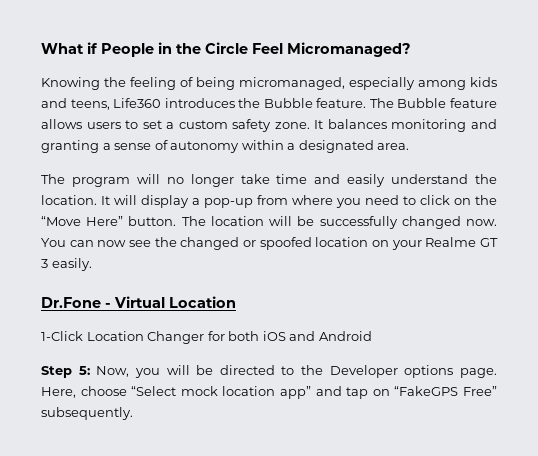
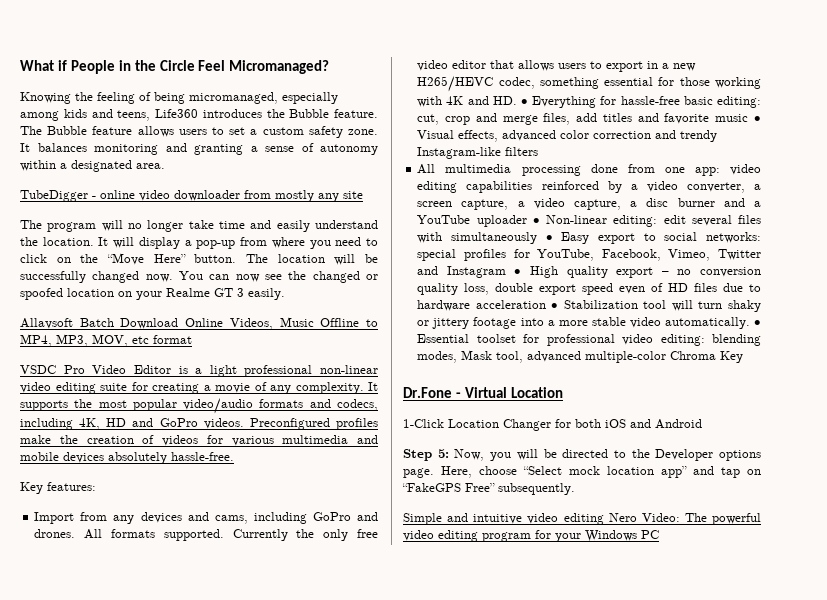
(410, 146) none -> [20,190,363,202] // TubeDigger - online video downloader from mostly any site
(92, 264) none -> [20,317,379,330] [20,334,192,347] [20,365,378,377] [20,382,378,394] [20,398,378,414] [20,418,378,430] [20,435,378,446] [20,452,234,464] [20,482,96,494] [34,512,378,524] [34,529,378,541] [417,60,697,72] [417,76,761,92] [417,96,761,108] [417,113,761,125] [417,130,718,142] [417,147,539,159] [417,164,761,176] [417,181,761,193] [417,198,761,210] [417,215,761,227] [417,232,761,244] [417,249,761,261] [417,266,761,278] [417,283,762,295] [417,300,761,312] [417,317,761,329] [417,334,761,346] [417,350,744,363] // Allavsoft Batch Download Online Videos, Music Offline to MP4, MP3, MOV, etc format // VSDC Pro Video Editor is a light professional non-linear video editing suite for creating a movie of any complexity. It supports the most popular video/audio formats and codecs, including 4K, HD and GoPro videos. Preconfigured profiles make the creation of videos for various multimedia and mobile devices absolutely hassle-free. // Key features: // Import from any devices and cams, including GoPro and drones. All formats supported. Сurrently the only free video editor that allows users to export in a new H265/HEVC codec, something essential for those working with 4K and HD. • Everything for hassle-free basic editing: cut, crop and merge files, add titles and favorite music • Visual effects, advanced color correction and trendy Instagram-like filters // All multimedia processing done from one app: video editing capabilities reinforced by a video converter, a screen capture, a video capture, a disc burner and a YouTube uploader • Non-linear editing: edit several files with simultaneously • Easy export to social networks: special profiles for YouTube, Facebook, Vimeo, Twitter and Instagram • High quality export – no conversion quality loss, double export speed even of HD files due to hardware acceleration • Stabilization tool will turn shaky or jittery footage into a more stable video automatically. • Essential toolset for professional video editing: blending modes, Mask tool, advanced multiple-color Chroma Key
(133, 413) none -> [403,513,761,525] [403,530,659,542] // Simple and intuitive video editing Nero Video: The powerful video editing program for your Windows PC

